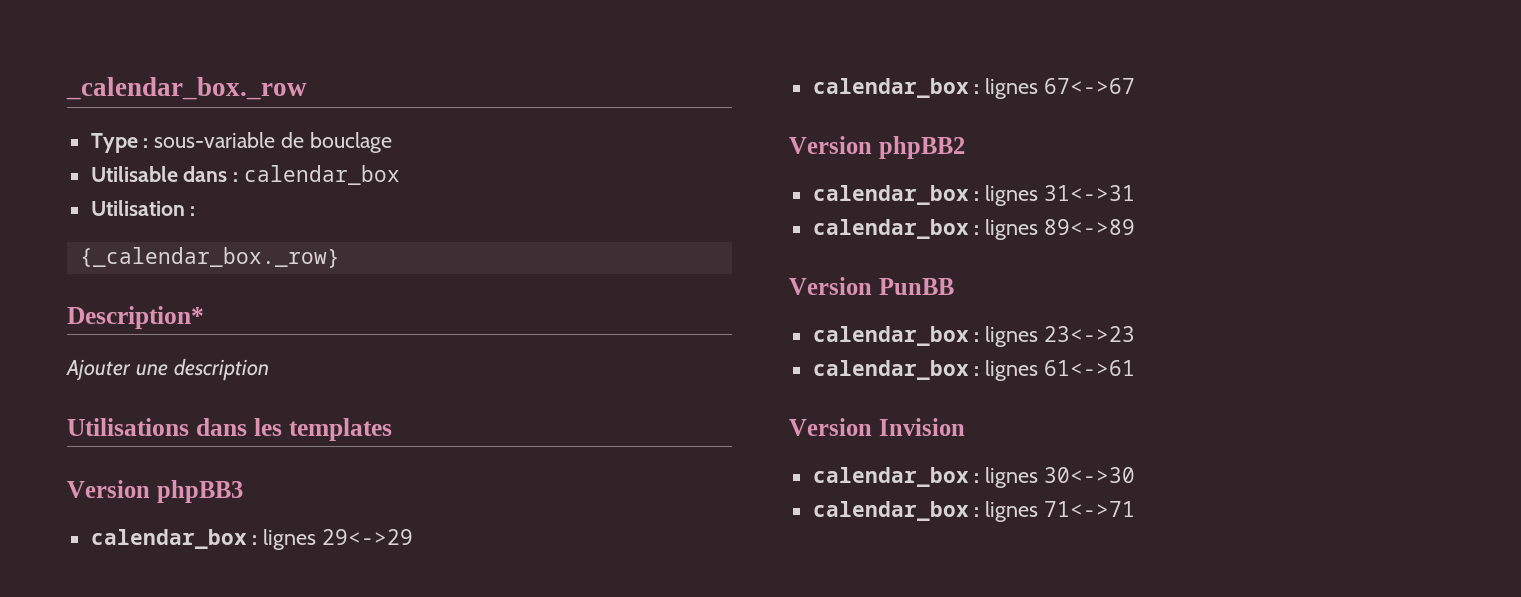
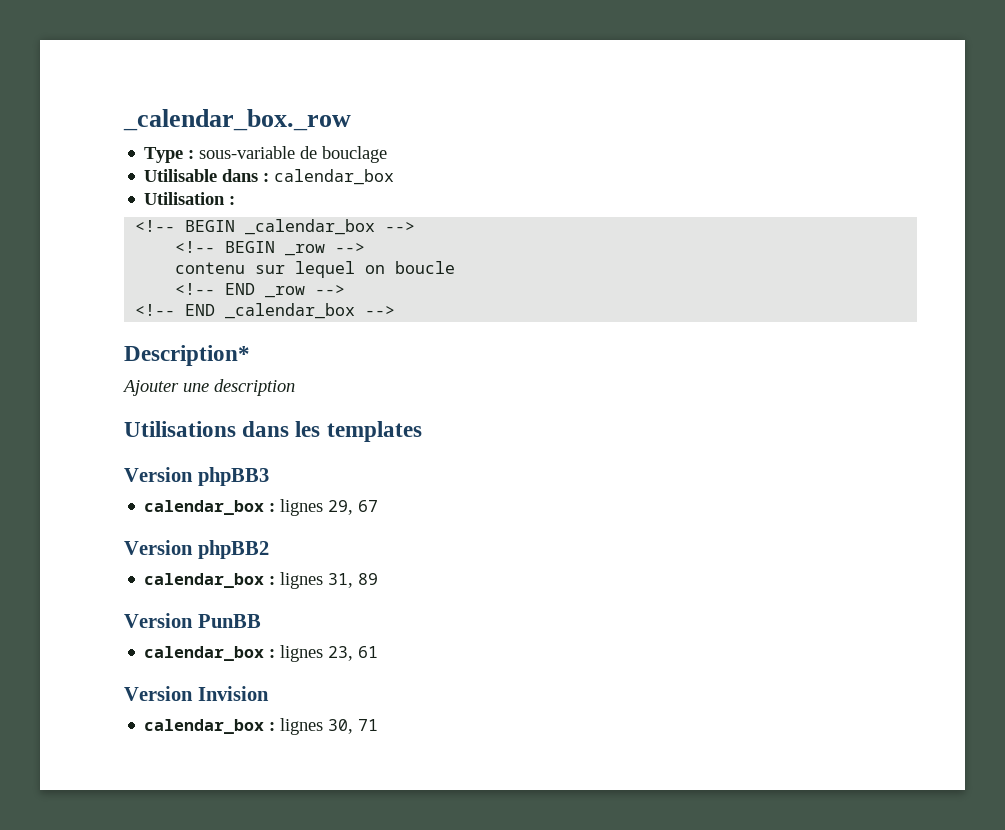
[79,247,340,268] {_calendar_box._row} -> [135,219,416,235] [175,241,366,256] [175,261,456,278] [175,283,346,298] [135,303,396,319] <!-- BEGIN _calendar_box --> // <!-- BEGIN _row --> // contenu sur lequel on boucle // <!-- END _row --> // <!-- END _calendar_box -->
[322,529,414,545] [812,78,1136,99] 29<->29 // calendar_box : lignes 67<->67 -> [328,500,379,515] 29, 67
[1044,185,1136,201] [812,219,1136,240] 31<->31 // calendar_box : lignes 89<->89 -> [328,573,379,588] 31, 89
[1044,326,1136,342] [812,360,1136,381] 23<->23 // calendar_box : lignes 61<->61 -> [328,646,379,661] 23, 61
[1044,467,1136,483] [812,501,1136,522] 30<->30 // calendar_box : lignes 71<->71 -> [328,719,379,734] 30, 71

